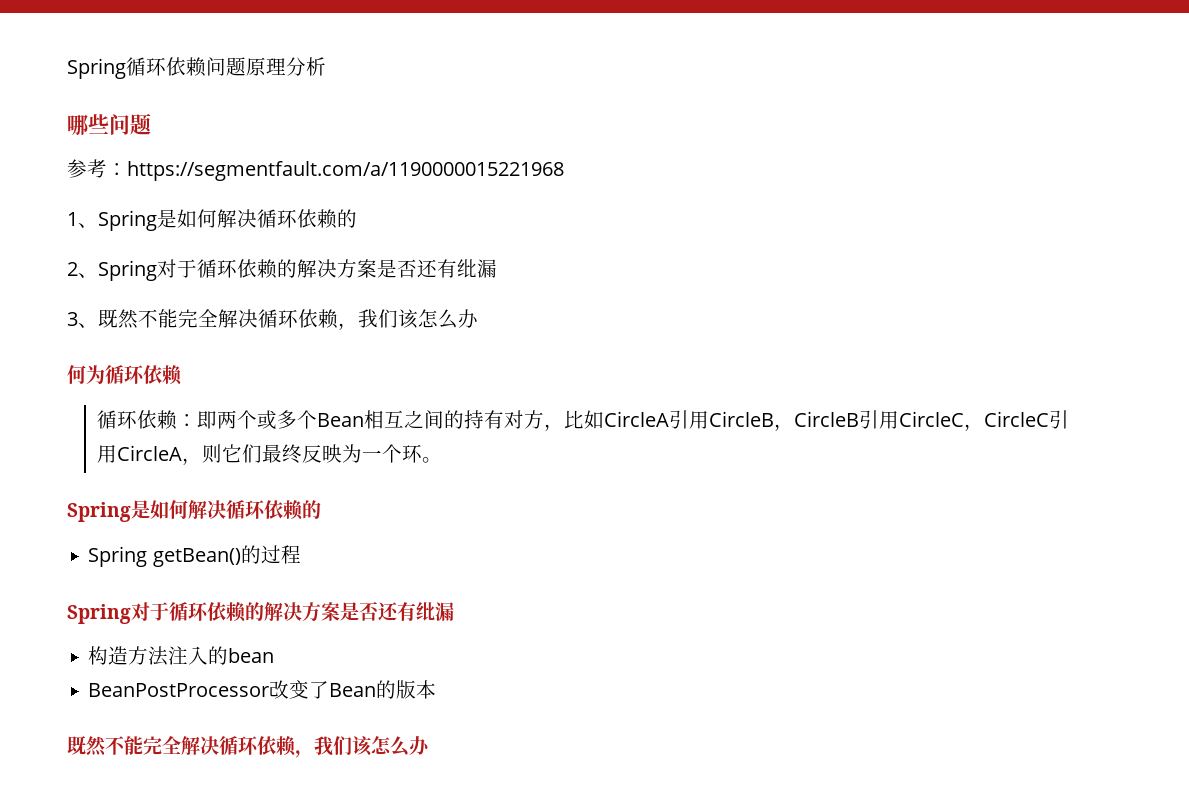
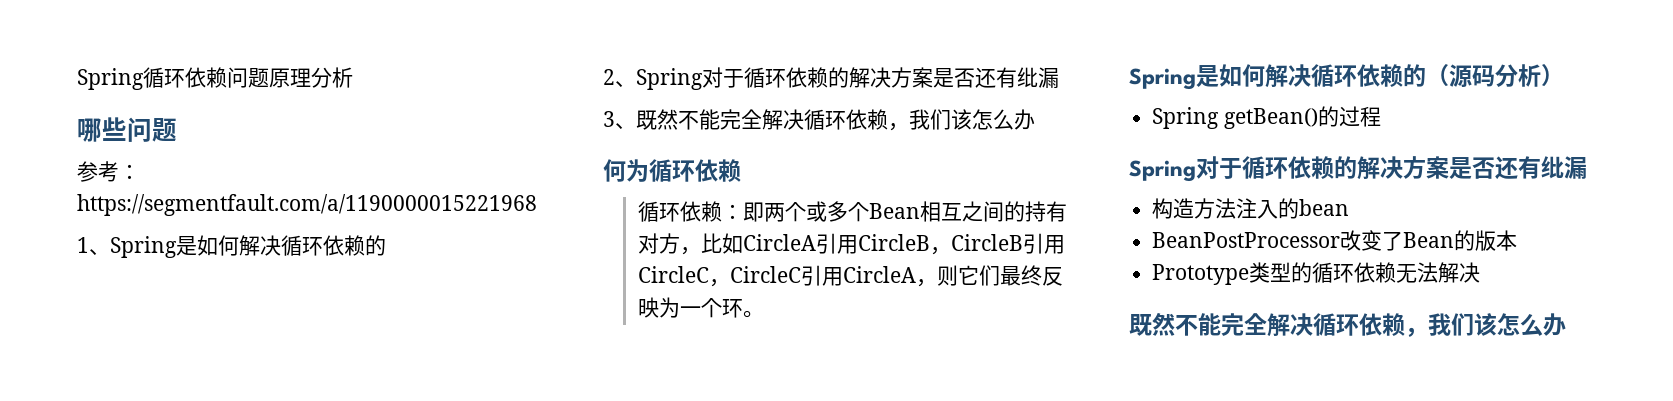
(321, 509) none -> [1426,64,1564,88] （源码分析）
(437, 689) none -> [1152,262,1481,285] // Prototype类型的循环依赖无法解决

